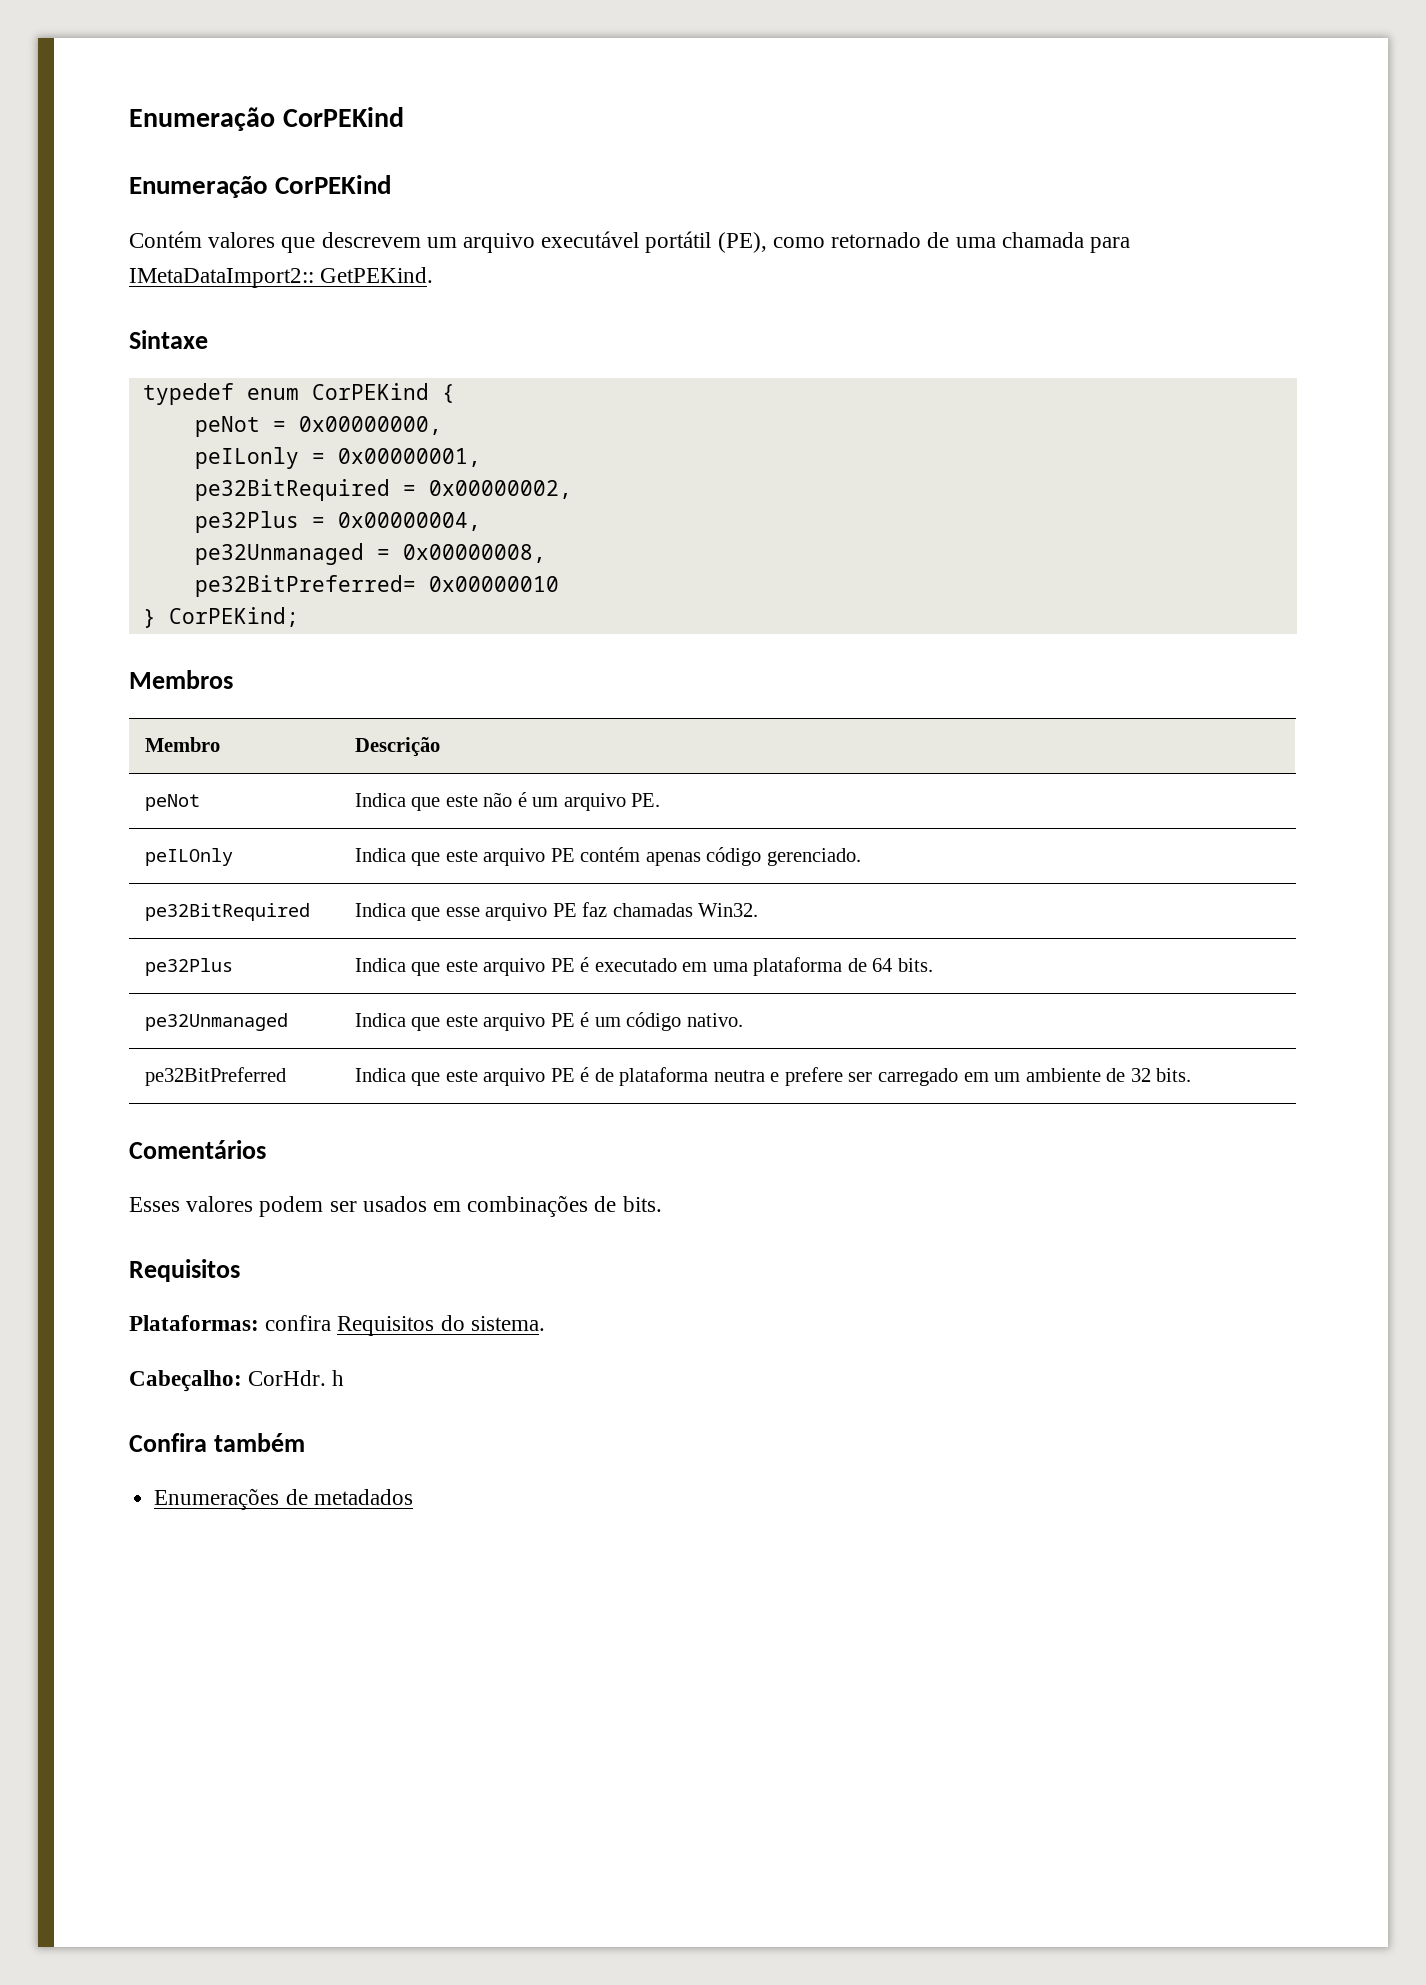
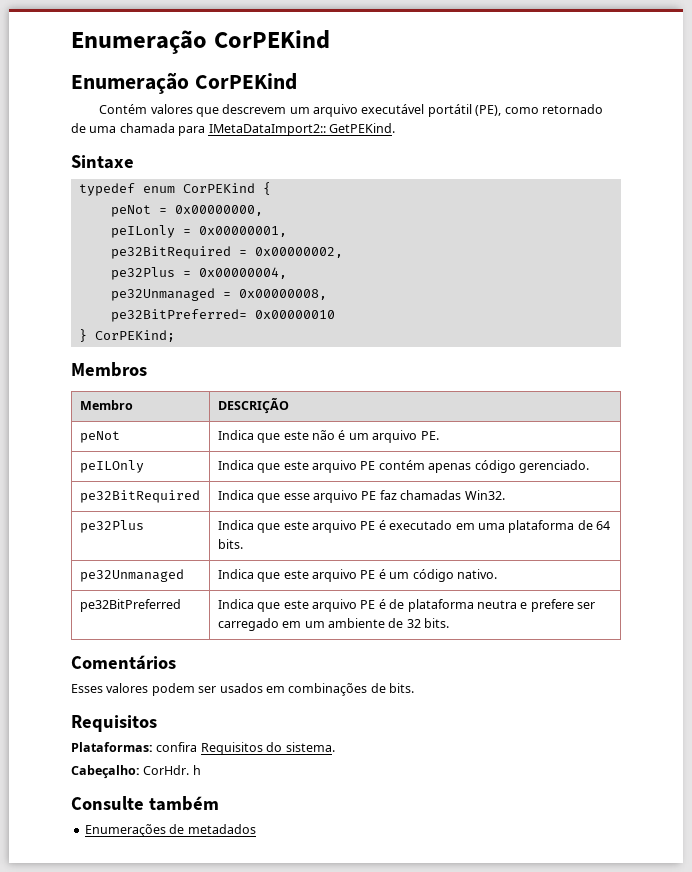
[354,737,440,757] Descrição -> [217,398,289,414] DESCRIÇÃO
[129,1433,207,1452] Confira -> [71,796,144,810] Consulte

